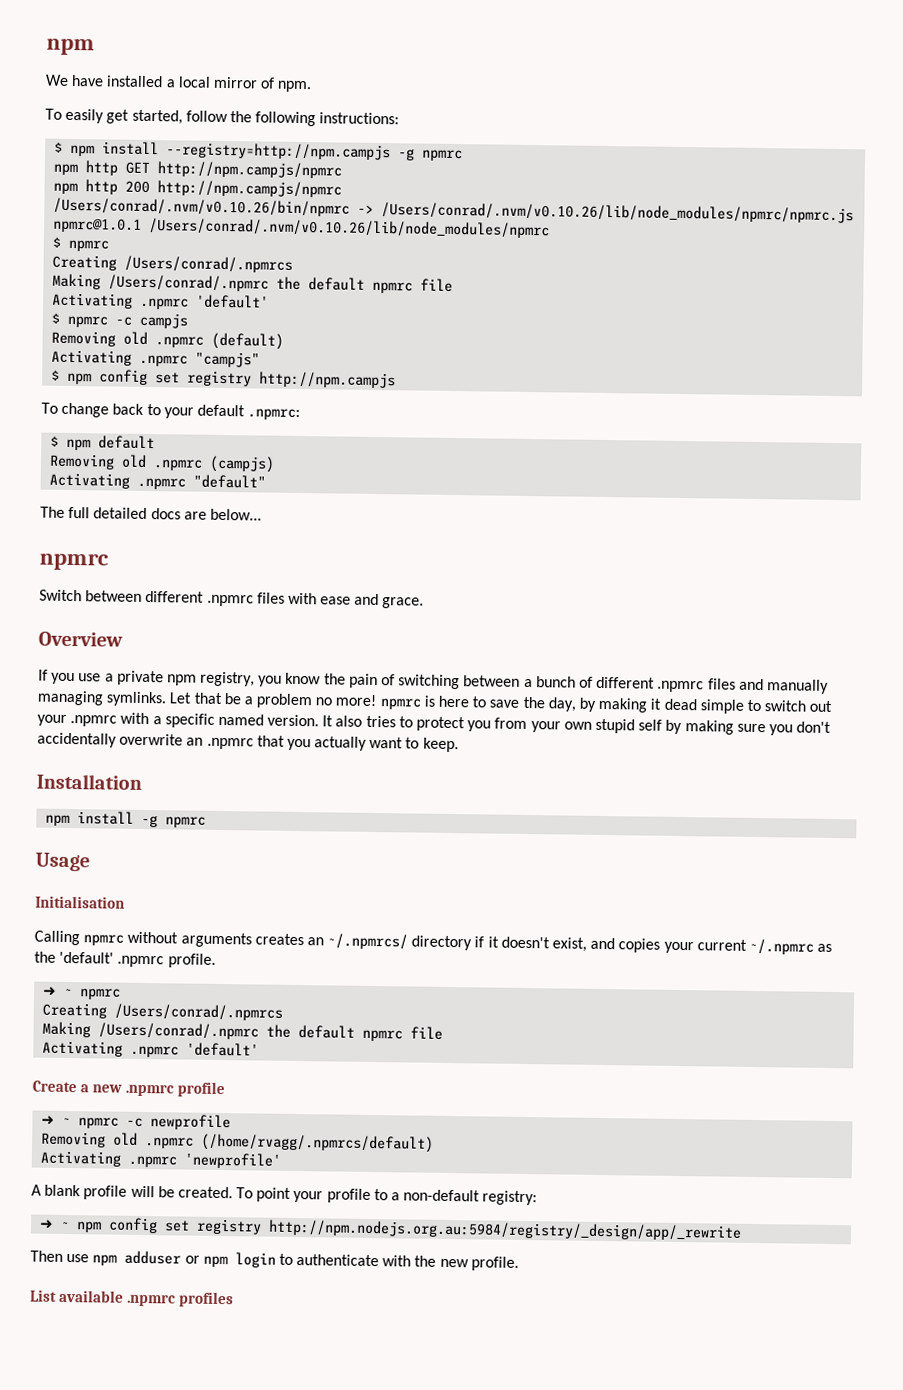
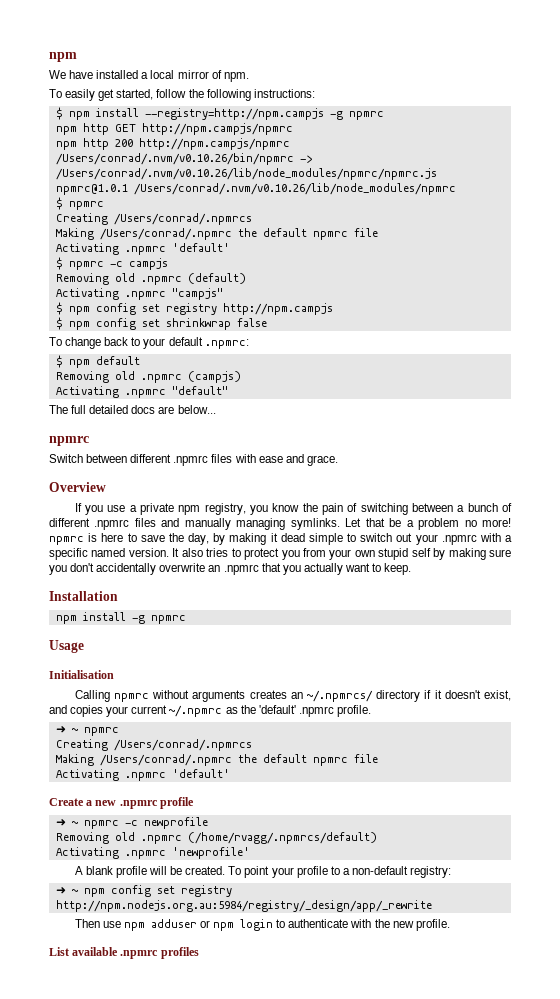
(397, 380) none -> [55,317,267,330] // $ npm config set shrinkwrap false

